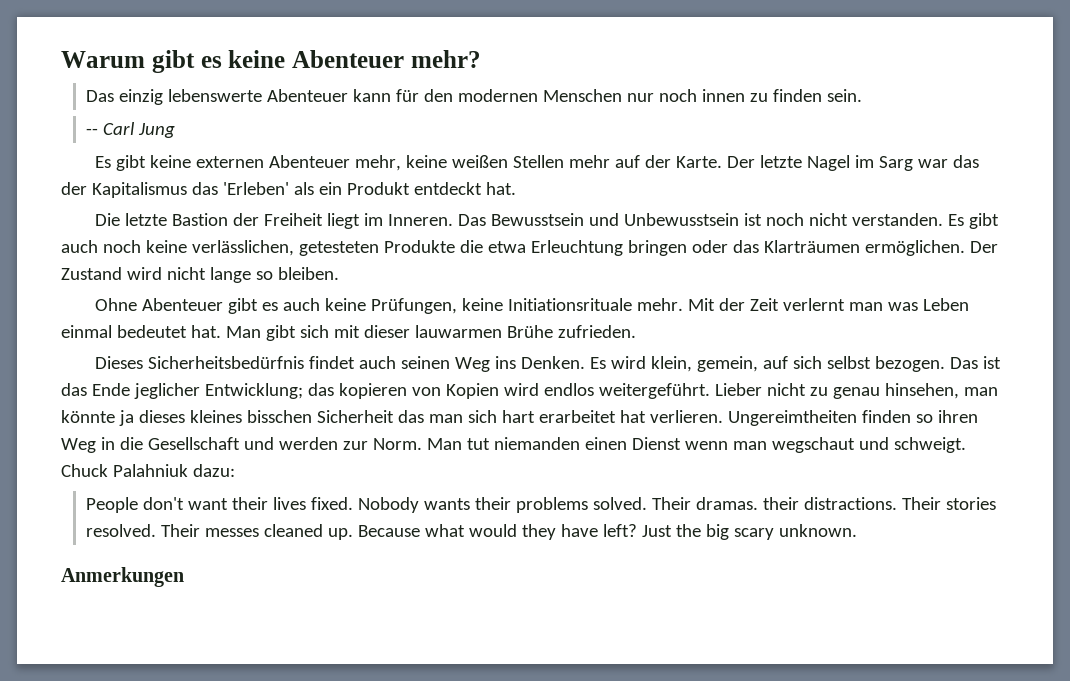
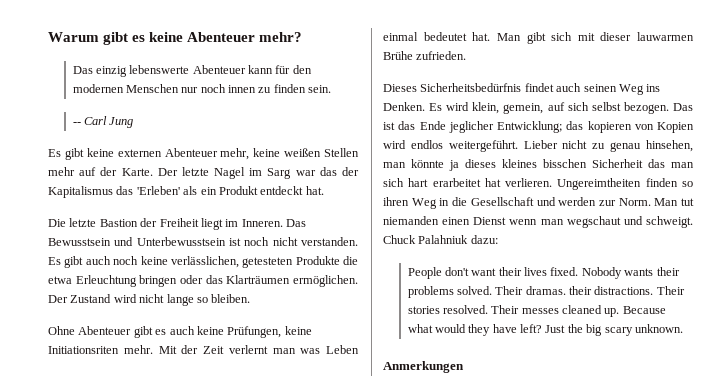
[624,213,740,226] Unbewusstsein -> [136,237,226,246] Unterbewusstsein
[508,298,633,311] Initiationsrituale -> [48,346,119,354] Initiationsriten

